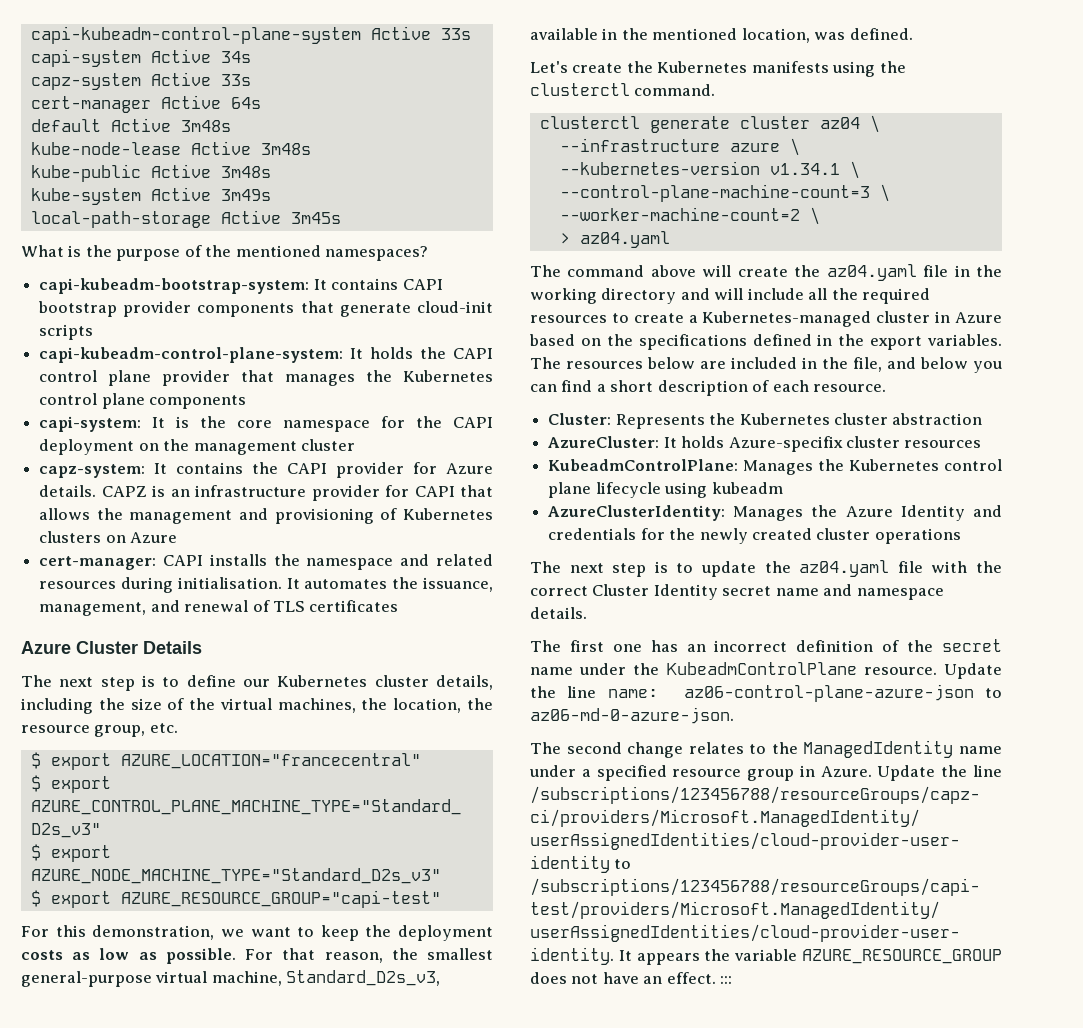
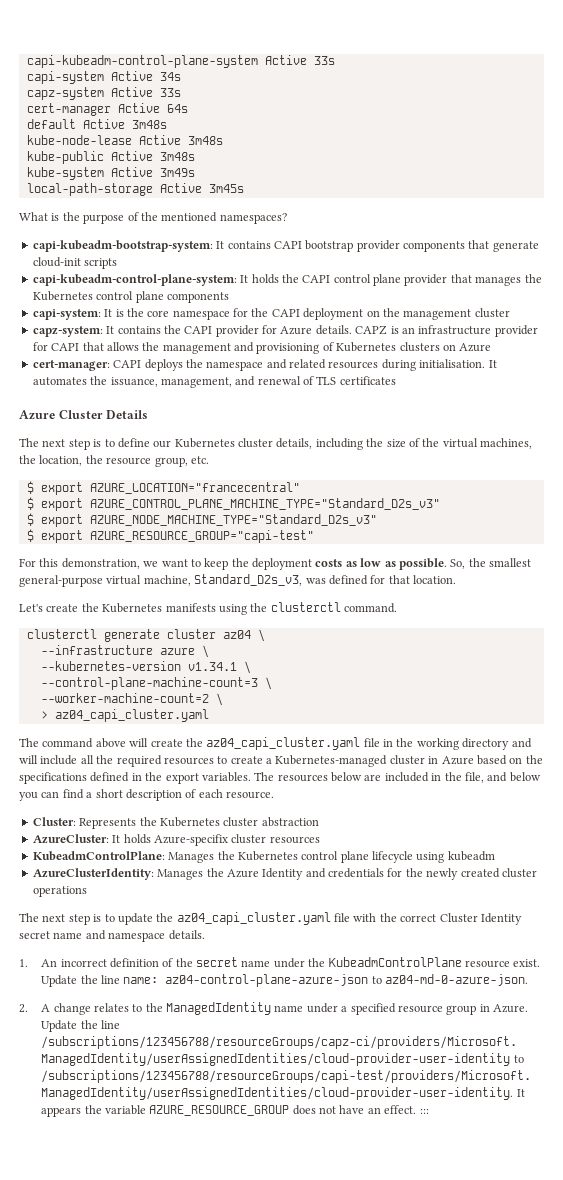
[209,554,267,566] installs -> [144,359,183,371] deploys
[245,948,383,963] For that reason, -> [450,559,466,569] So,
[530,28,913,43] available in the mentioned location, was defined. -> [305,575,456,585] was defined for that location.
[579,231,670,248] az04.yaml -> [54,709,209,722] az04_capi_cluster.yaml
[826,264,917,281] az04.yaml -> [206,737,361,750] az04_capi_cluster.yaml
[799,560,890,577] az04.yaml -> [176,912,331,925] az04_capi_cluster.yaml
[530,640,706,652] The first one has an -> [19,959,58,967] 1. An
[863,667,937,675] resource. -> [464,959,541,968] resource exist.
[683,684,1002,702] [530,707,734,724] [530,742,622,754] az06-control-plane-azure-json to az06-md-0-azure-json. // The second -> [165,974,529,987] [19,1004,51,1013] az04-control-plane-azure-json to az04-md-0-azure-json. // 2. A

